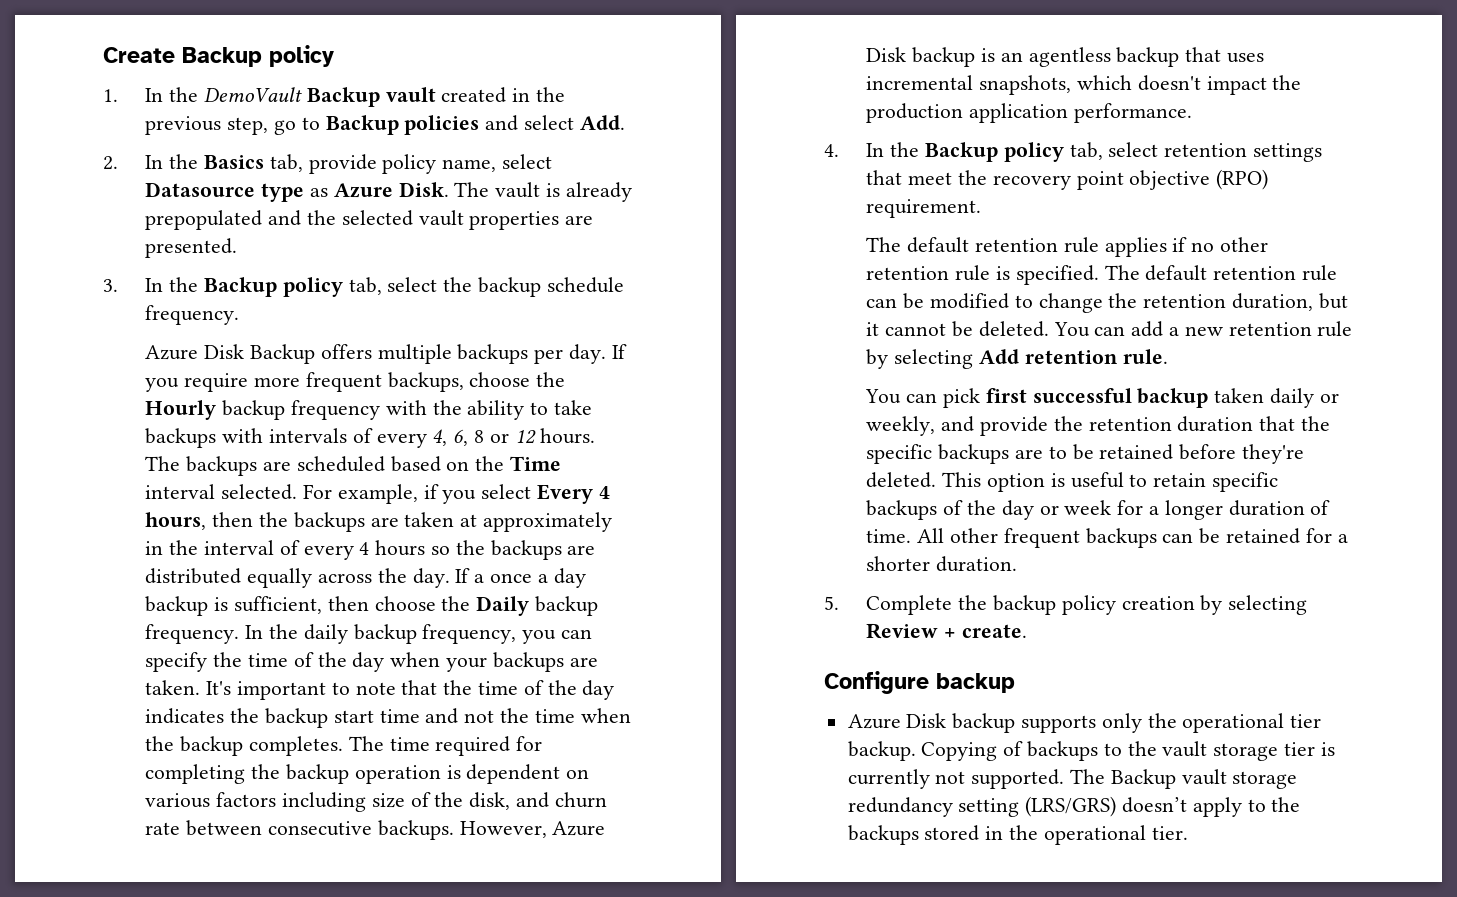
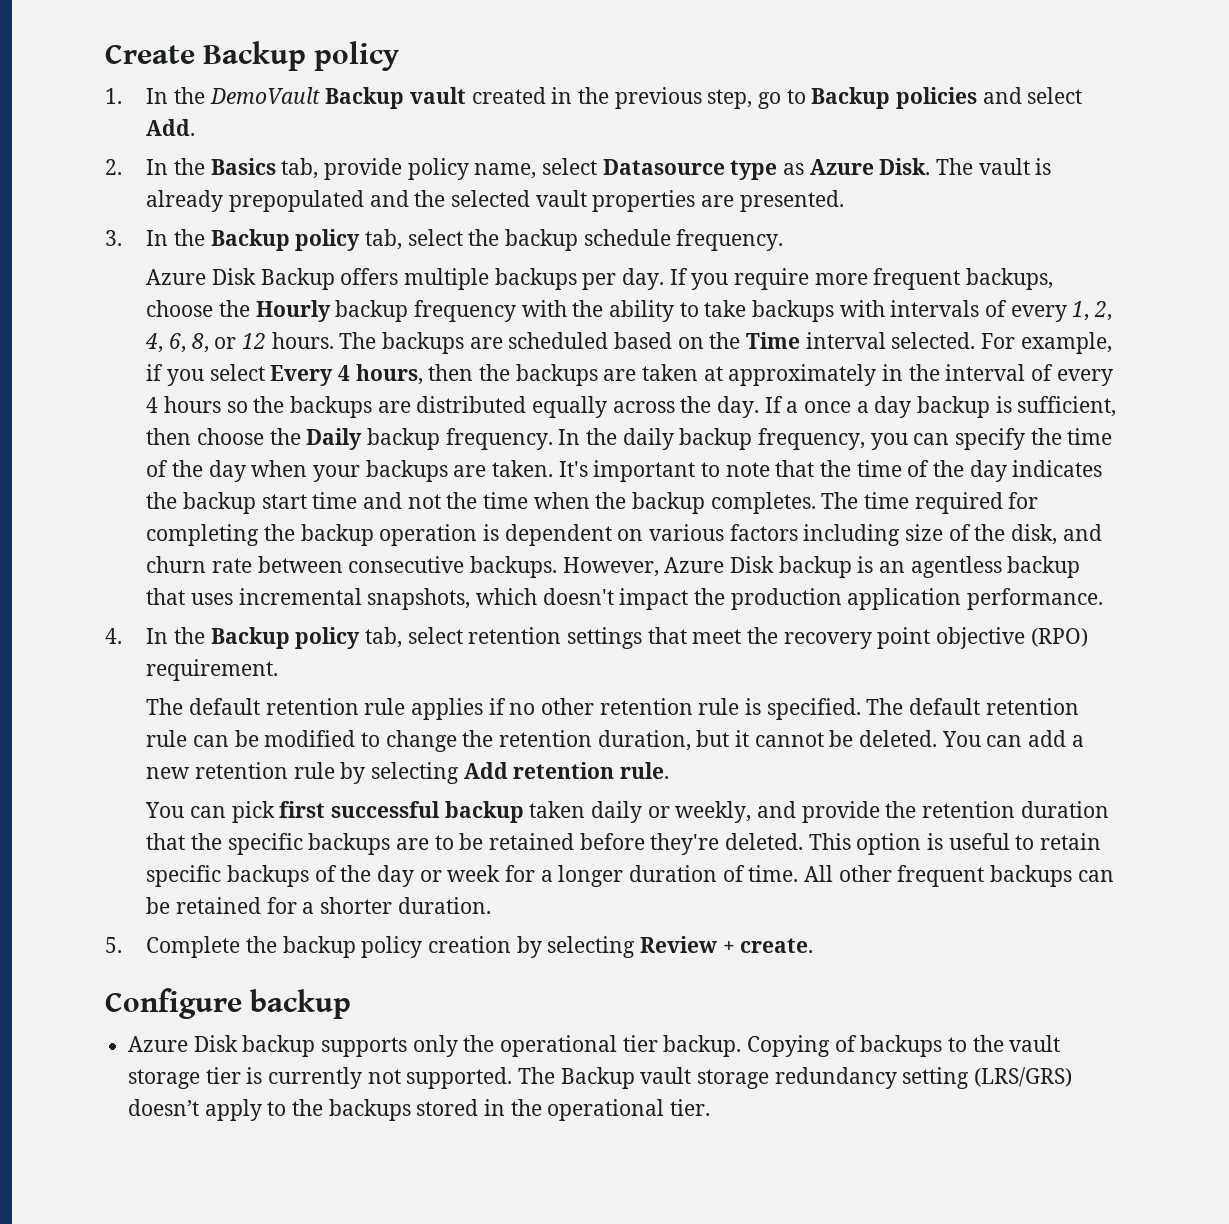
(427, 440) none -> [1072,301,1113,321] 1, 2,
[474,430,485,443] 8 -> [191,333,209,353] 8,

